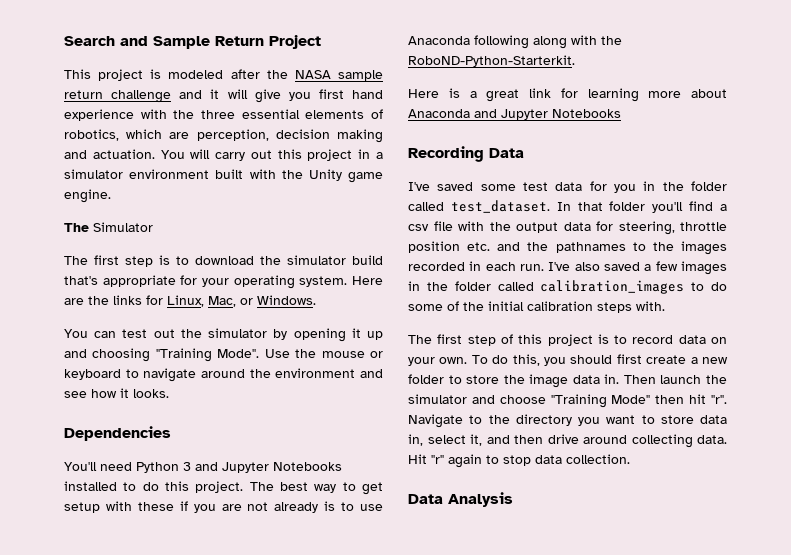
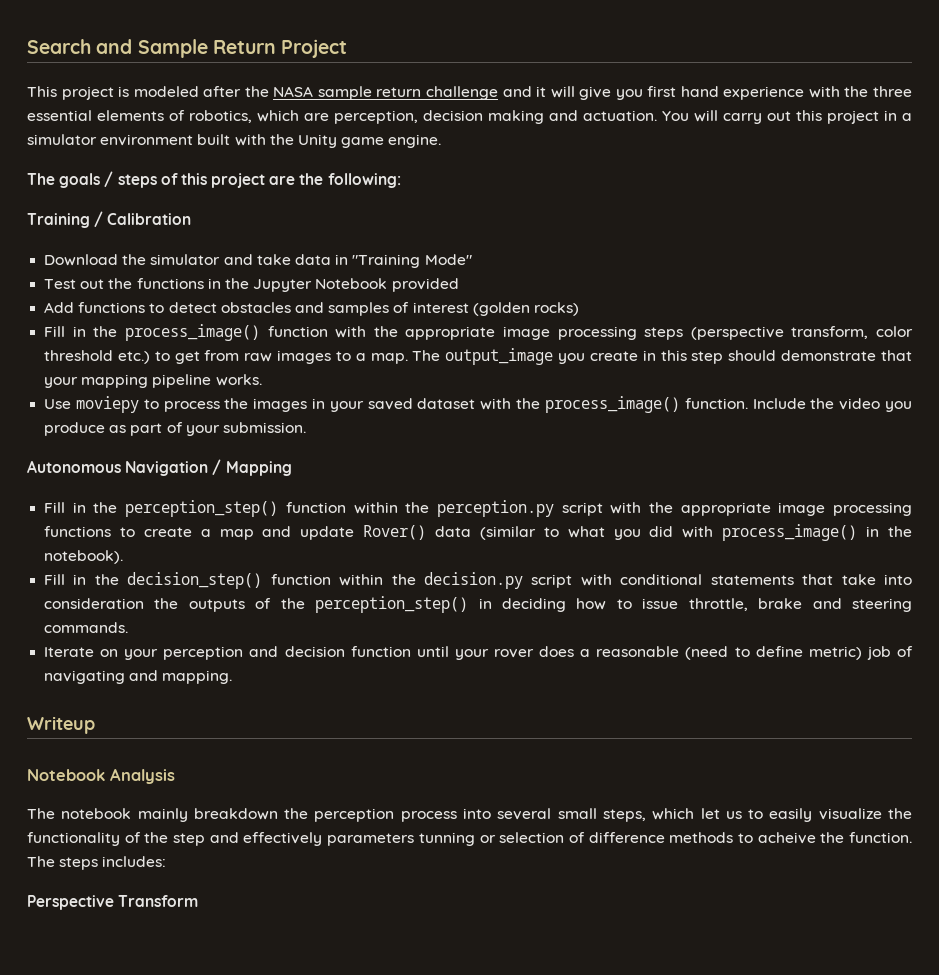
[93,222,153,232] [64,255,383,267] [64,275,383,289] [64,295,316,307] [64,328,384,342] [64,348,383,362] [64,368,383,382] [64,388,169,398] [64,426,171,441] [64,462,342,473] [64,481,383,495] [64,501,383,513] [408,35,622,49] [408,55,575,67] [408,88,727,102] [408,109,621,120] [408,146,524,162] [408,181,727,193] [408,200,727,213] [408,221,727,235] [408,241,727,255] [408,261,727,275] [408,280,727,294] [408,301,665,313] [408,334,727,346] [408,354,728,366] [408,374,727,388] [408,394,727,408] [408,414,727,428] [408,434,727,448] [408,454,630,468] [408,492,513,507] Simulator // The first step is to download the simulator build that's appropriate for your operating system. Here are the links for Linux, Mac, or Windows. // You can test out the simulator by opening it up and choosing "Training Mode". Use the mouse or keyboard to navigate around the environment and see how it looks. // Dependencies // You'll need Python 3 and Jupyter Notebooks installed to do this project. The best way to get setup with these if you are not already is to use Anaconda following along with the RoboND-Python-Starterkit. // Here is a great link for learning more about Anaconda and Jupyter Notebooks // Recording Data // I've saved some test data for you in the folder called test_dataset. In that folder you'll find a csv file with the output data for steering, throttle position etc. and the pathnames to the images recorded in each run. I've also saved a few images in the folder called calibration_images to do some of the initial calibration steps with. // The first step of this project is to record data on your own. To do this, you should first create a new folder to store the image data in. Then launch the simulator and choose "Training Mode" then hit "r". Navigate to the directory you want to store data in, select it, and then drive around collecting data. Hit "r" again to stop data collection. // Data Analysis -> [59,171,401,188] [27,211,192,228] [44,254,472,268] [44,278,459,292] [44,302,579,316] [44,324,913,341] [44,348,912,365] [44,374,262,388] [44,396,913,413] [44,422,306,436] [27,459,292,476] [44,500,912,517] [44,524,912,541] [44,550,124,564] [44,572,912,589] [44,596,912,613] [44,622,129,633] [44,646,914,660] [44,670,233,684] [27,716,95,734] [27,768,175,784] [27,808,912,822] [27,832,912,846] [27,856,167,870] [27,895,199,910] goals / steps of this project are the following: // Training / Calibration // Download the simulator and take data in "Training Mode" // Test out the functions in the Jupyter Notebook provided // Add functions to detect obstacles and samples of interest (golden rocks) // Fill in the process_image() function with the appropriate image processing steps (perspective transform, color threshold etc.) to get from raw images to a map. The output_image you create in this step should demonstrate that your mapping pipeline works. // Use moviepy to process the images in your saved dataset with the process_image() function. Include the video you produce as part of your submission. // Autonomous Navigation / Mapping // Fill in the perception_step() function within the perception.py script with the appropriate image processing functions to create a map and update Rover() data (similar to what you did with process_image() in the notebook). // Fill in the decision_step() function within the decision.py script with conditional statements that take into consideration the outputs of the perception_step() in deciding how to issue throttle, brake and steering commands. // Iterate on your perception and decision function until your rover does a reasonable (need to define metric) job of navigating and mapping. // Writeup // Notebook Analysis // The notebook mainly breakdown the perception process into several small steps, which let us to easily visualize the functionality of the step and effectively parameters tunning or selection of difference methods to acheive the function. The steps includes: // Perspective Transform

